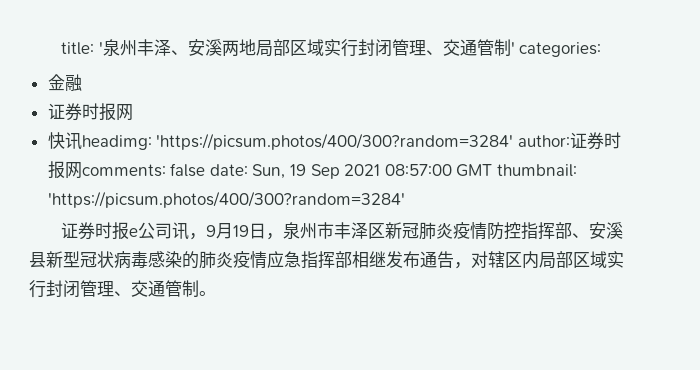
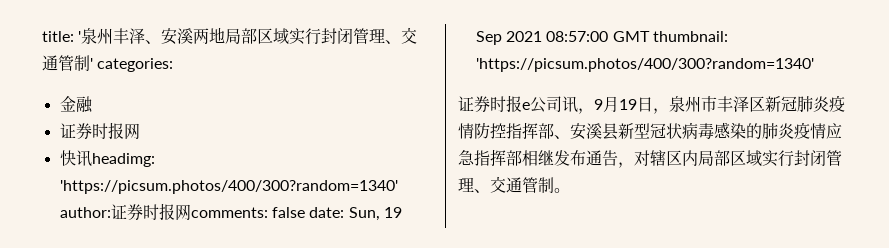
[156,133,514,150] 'https://picsum.photos/400/300?random=3284' -> [59,180,398,194] 'https://picsum.photos/400/300?random=1340'
[47,191,405,208] 'https://picsum.photos/400/300?random=3284' -> [475,58,814,72] 'https://picsum.photos/400/300?random=1340'

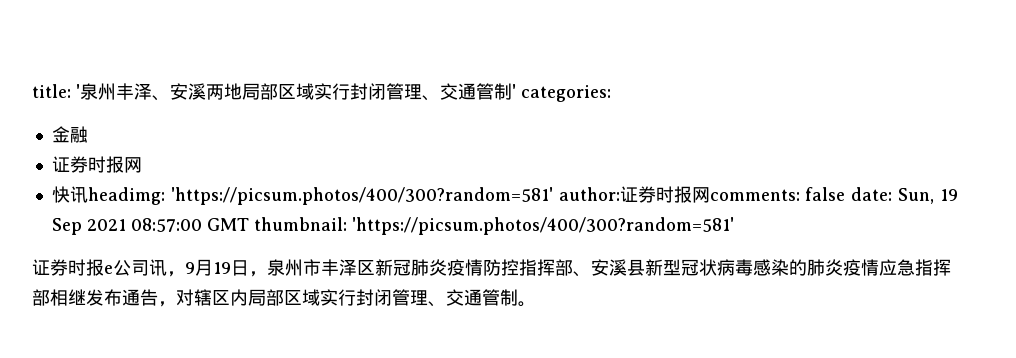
[59,180,398,194] 'https://picsum.photos/400/300?random=1340' -> [170,187,553,205] 'https://picsum.photos/400/300?random=581'
[475,58,814,72] 'https://picsum.photos/400/300?random=1340' -> [351,217,734,235] 'https://picsum.photos/400/300?random=581'

